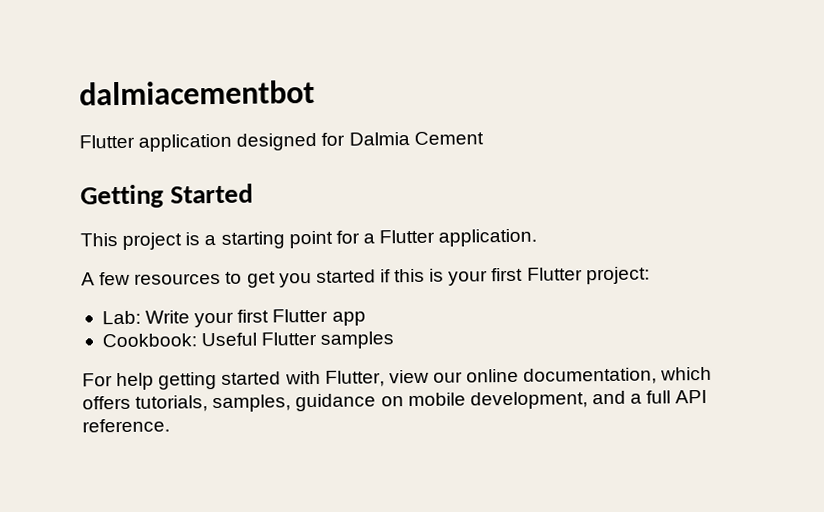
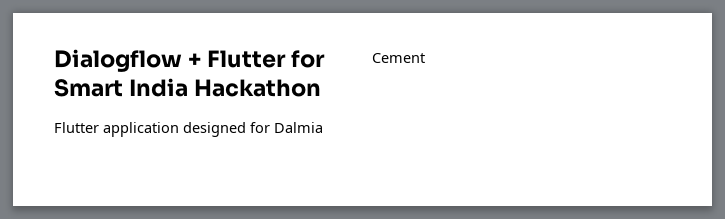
[79,79,315,106] dalmiacementbot -> [54,49,326,72] [54,78,322,97] Dialogflow + Flutter for Smart India Hackathon
[80,183,254,209] [80,228,538,250] [81,266,650,288] [101,308,366,328] [101,331,395,349] [82,366,713,391] [82,389,708,413] [82,418,170,433] // Getting Started // This project is a starting point for a Flutter application. // A few resources to get you started if this is your first Flutter project: // Lab: Write your first Flutter app // Cookbook: Useful Flutter samples // For help getting started with Flutter, view our online documentation, which offers tutorials, samples, guidance on mobile development, and a full API reference. -> (425, 58) none

